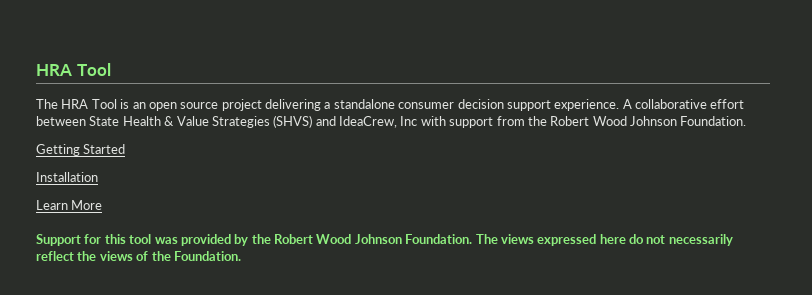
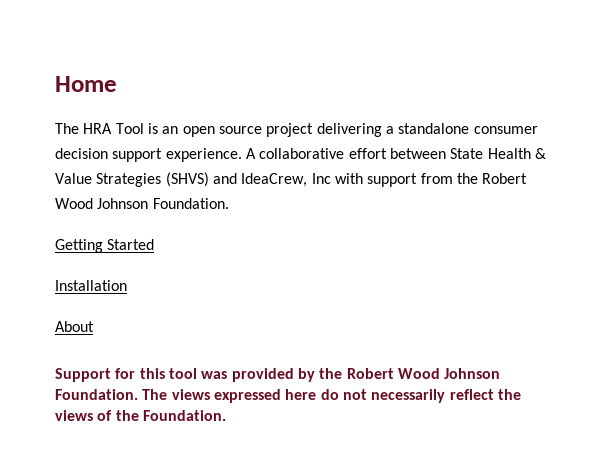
[36,63,111,76] HRA Tool -> [55,76,117,92] Home
[36,200,103,210] Learn More -> [55,321,94,332] About

